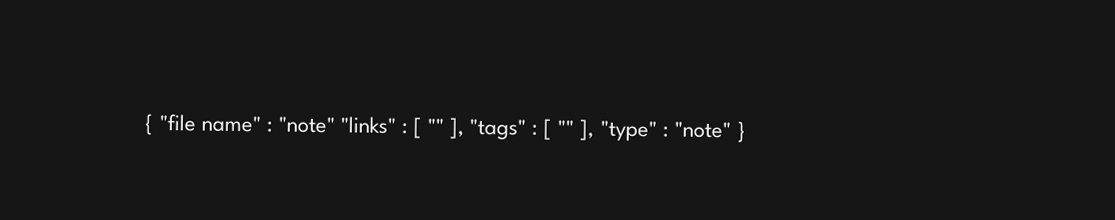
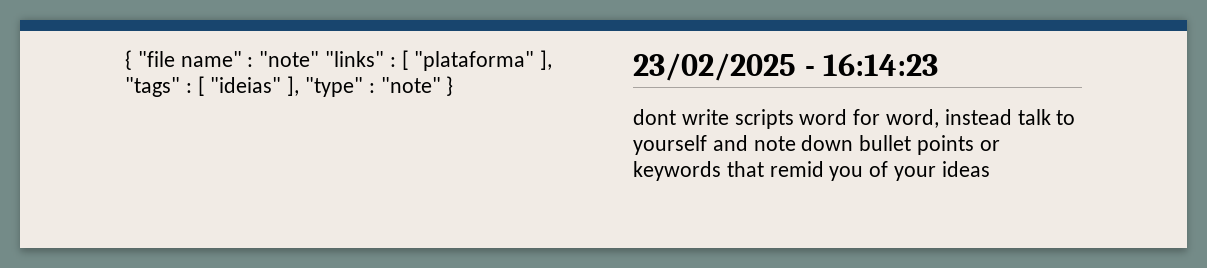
[427,118,445,134] "" -> [414,51,535,71] "plataforma"
[557,120,575,136] "" -> [210,77,282,93] "ideias"
(746, 132) none -> [633,53,939,81] [633,109,1076,129] [633,135,1000,155] [633,161,990,181] // 23/02/2025 - 16:14:23 // dont write scripts word for word, instead talk to yourself and note down bullet points or keywords that remid you of your ideas

